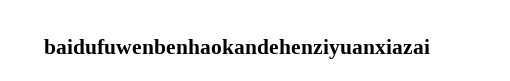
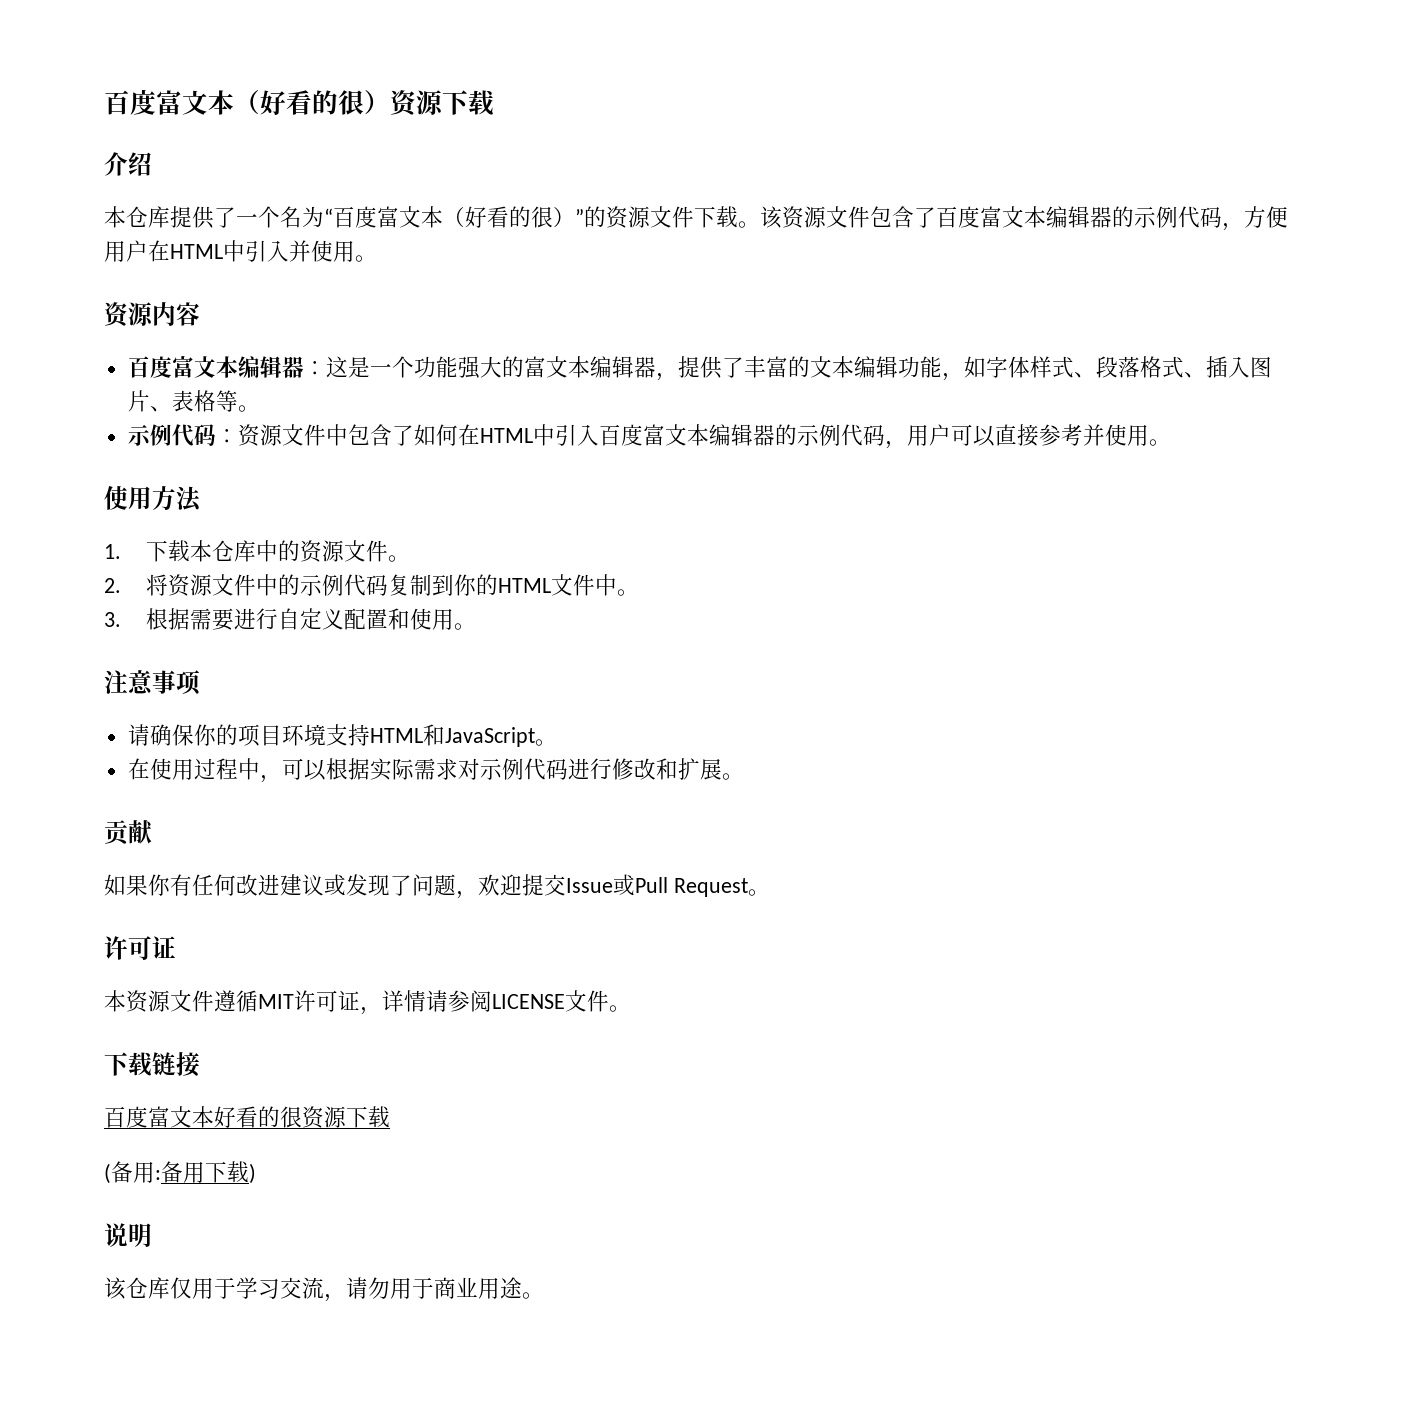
[44,39,430,59] baidufuwenbenhaokandehenziyuanxiazai -> [104,89,494,117] [104,152,152,176] [104,206,1288,231] [104,240,377,262] [104,302,200,328] [127,356,1272,381] [127,390,260,412] [127,424,1171,449] [104,486,202,512] [104,540,410,563] [104,574,639,597] [104,608,476,631] [104,670,201,695] [127,724,557,747] [127,758,744,783] [104,820,153,846] [104,874,770,899] [104,936,176,960] [104,990,631,1015] [104,1052,200,1077] [104,1106,390,1129] [104,1161,256,1184] [104,1223,152,1247] [104,1277,544,1302] 百度富文本（好看的很）资源下载 // 介绍 // 本仓库提供了一个名为“百度富文本（好看的很）”的资源文件下载。该资源文件包含了百度富文本编辑器的示例代码，方便用户在HTML中引入并使用。 // 资源内容 // 百度富文本编辑器：这是一个功能强大的富文本编辑器，提供了丰富的文本编辑功能，如字体样式、段落格式、插入图片、表格等。 // 示例代码：资源文件中包含了如何在HTML中引入百度富文本编辑器的示例代码，用户可以直接参考并使用。 // 使用方法 // 1.下载本仓库中的资源文件。 // 2.将资源文件中的示例代码复制到你的HTML文件中。 // 3.根据需要进行自定义配置和使用。 // 注意事项 // 请确保你的项目环境支持HTML和JavaScript。 // 在使用过程中，可以根据实际需求对示例代码进行修改和扩展。 // 贡献 // 如果你有任何改进建议或发现了问题，欢迎提交Issue或Pull Request。 // 许可证 // 本资源文件遵循MIT许可证，详情请参阅LICENSE文件。 // 下载链接 // 百度富文本好看的很资源下载 // (备用:备用下载) // 说明 // 该仓库仅用于学习交流，请勿用于商业用途。

